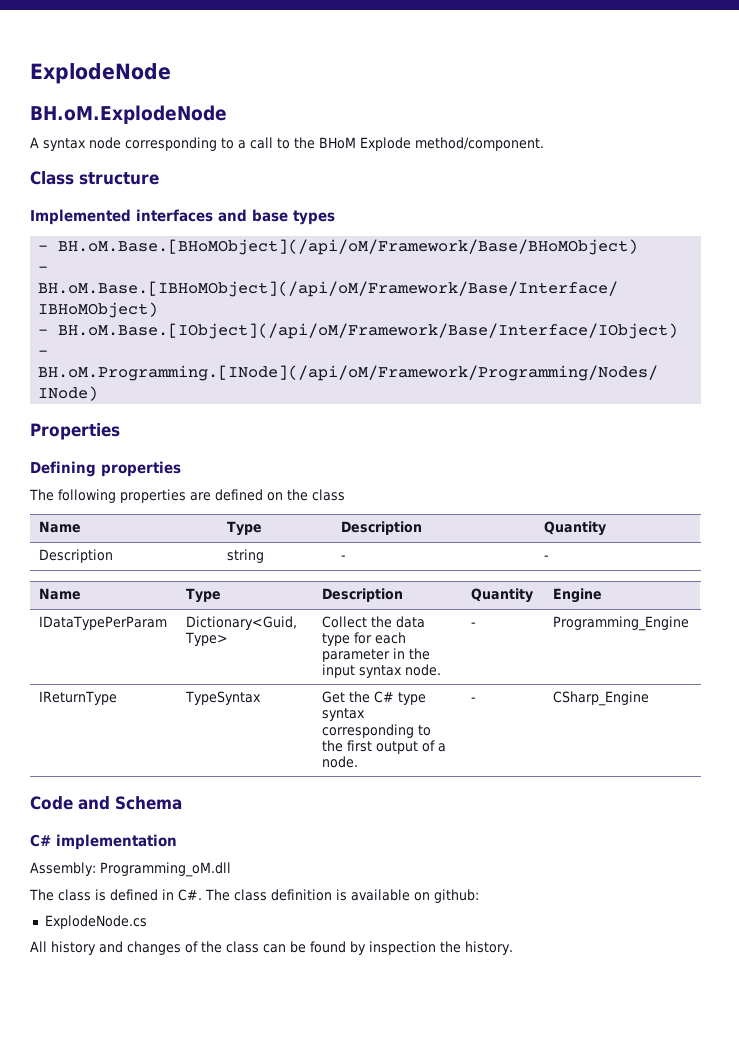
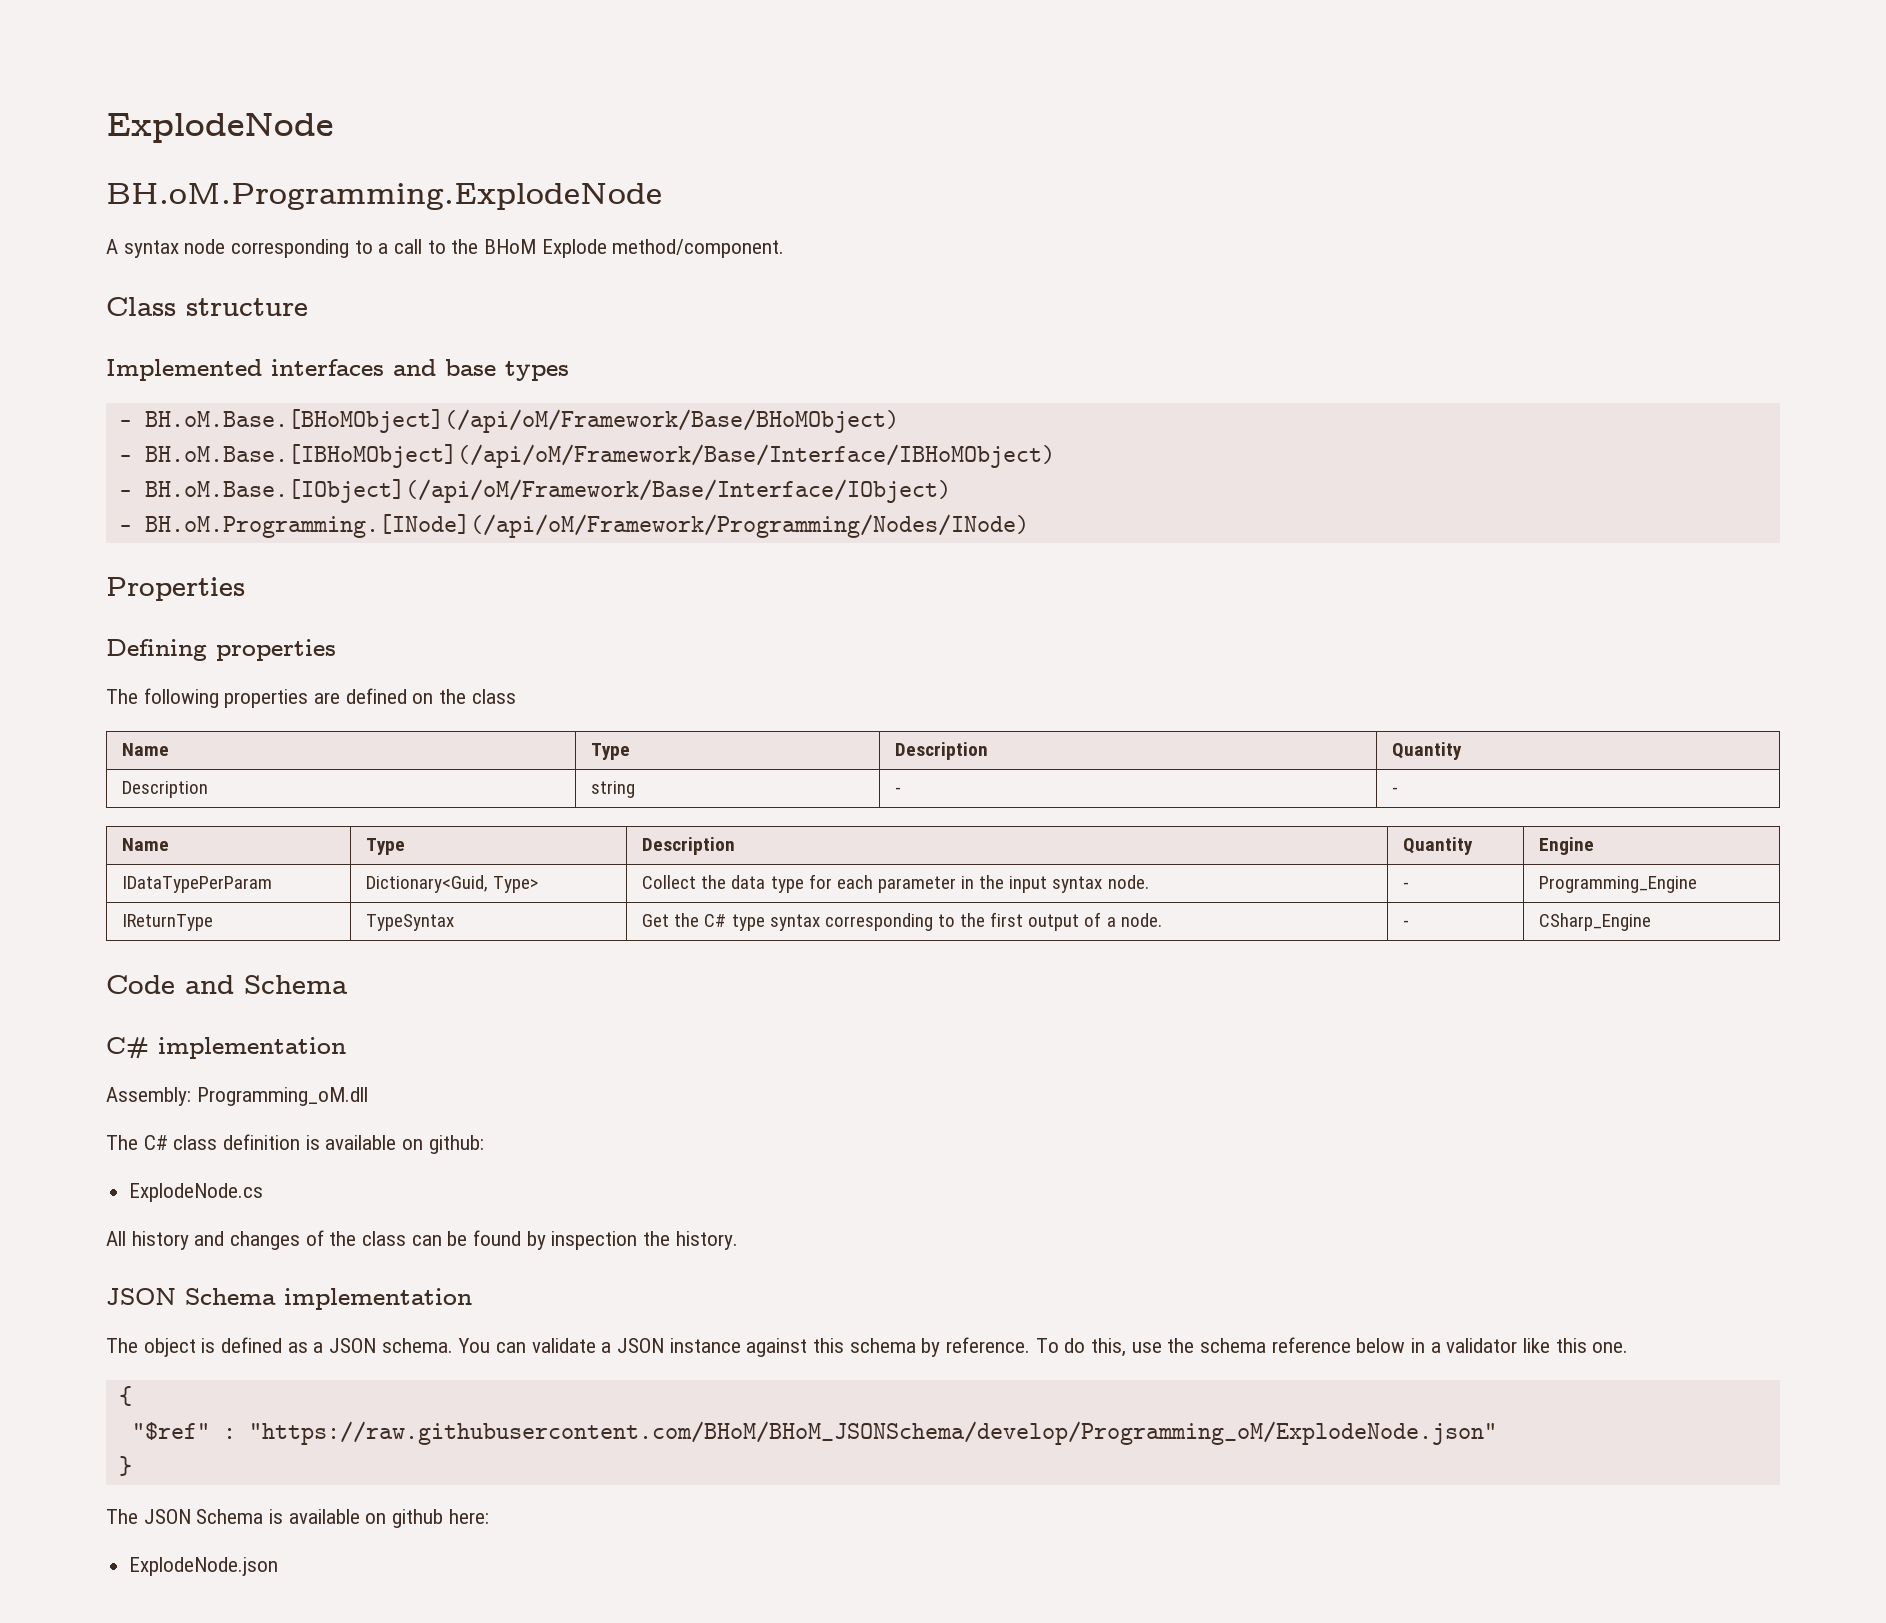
[30,105,227,124] BH.oM.ExplodeNode -> [106,183,662,210] BH.oM.Programming.ExplodeNode
[58,889,230,901] class is defined in C#. The -> [143,1135,168,1150] C#
(513, 948) none -> [106,1288,472,1310] [106,1337,1629,1357] [118,1386,132,1406] [131,1421,1497,1445] [118,1456,132,1476] [106,1509,489,1528] [129,1557,279,1576] // JSON Schema implementation // The object is defined as a JSON schema. You can validate a JSON instance against this schema by reference. To do this, use the schema reference below in a validator like this one. // { // "$ref" : "https://raw.githubusercontent.com/BHoM/BHoM_JSONSchema/develop/Programming_oM/ExplodeNode.json" // } // The JSON Schema is available on github here: // ExplodeNode.json

